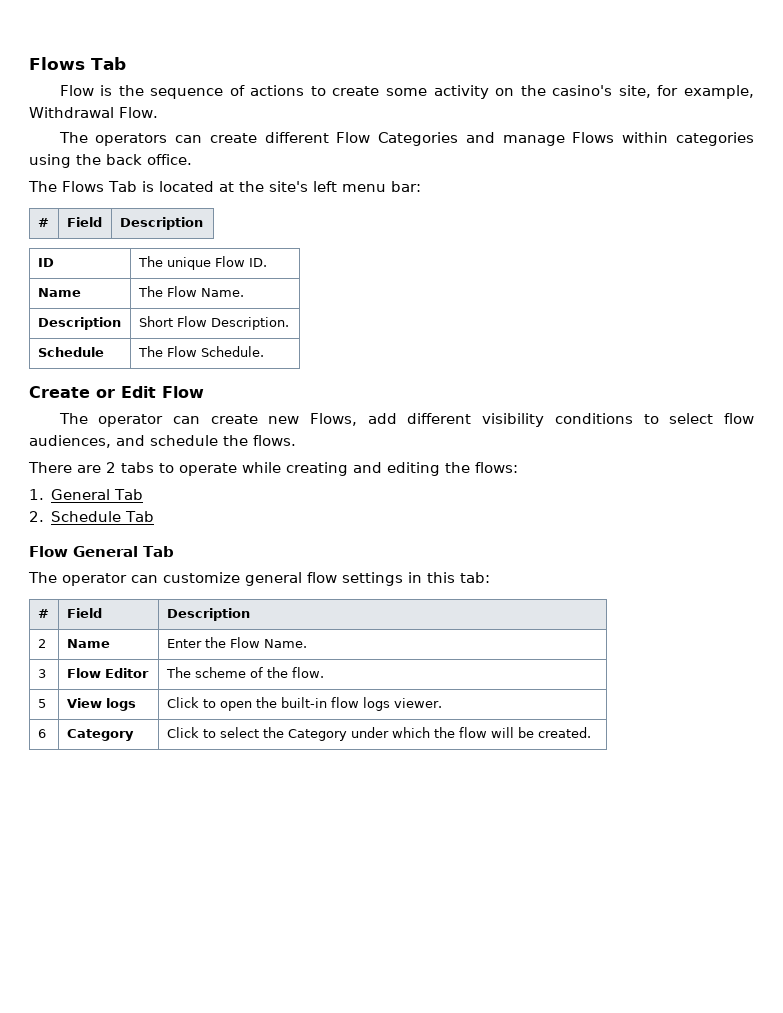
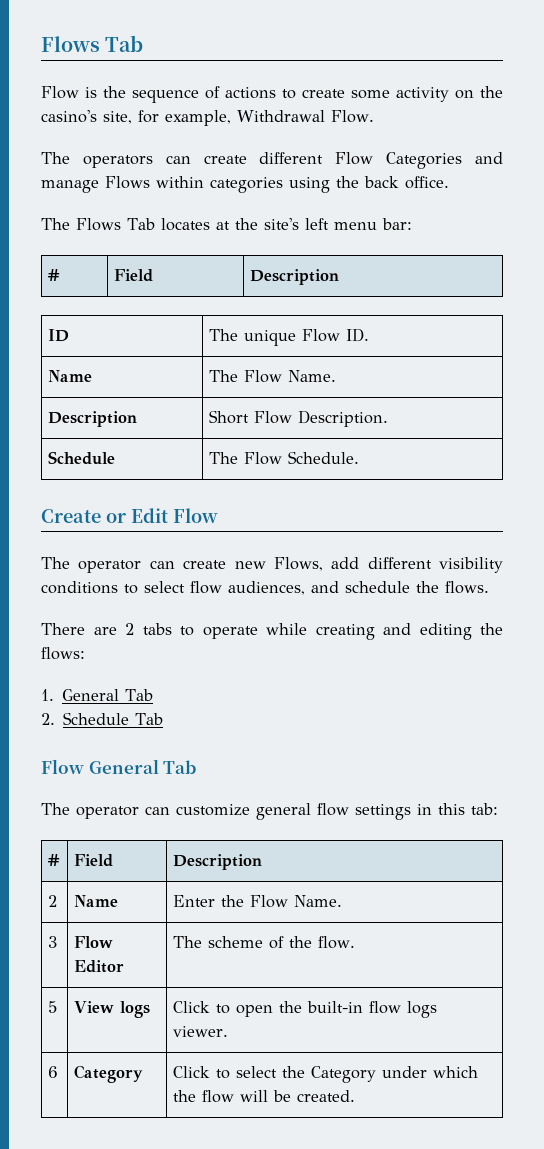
[141,181,214,192] is located -> [160,218,210,231] locates

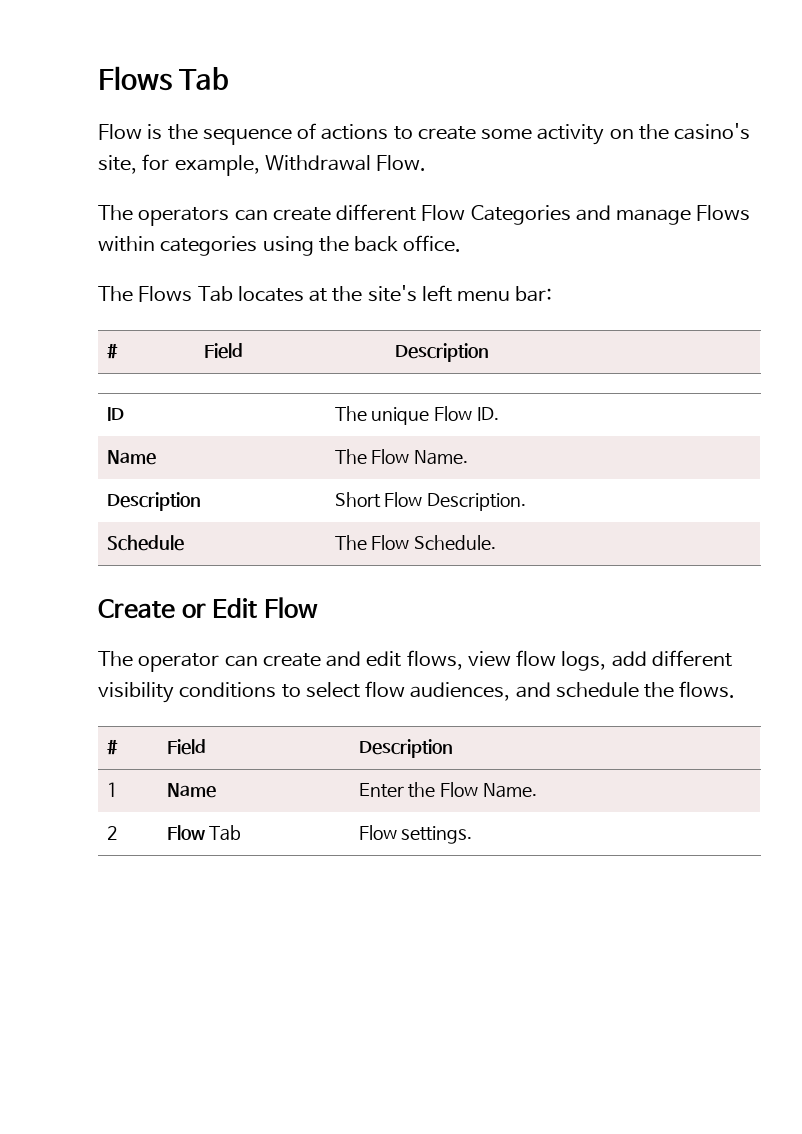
[234,557,323,571] new Flows, -> [326,650,607,671] and edit flows, view flow logs,
[41,623,503,640] [41,647,85,660] [41,689,154,701] [41,712,164,725] [41,759,197,774] [41,803,498,820] [48,854,61,866] [74,854,114,867] [173,854,263,870] [48,895,58,907] // There are 2 tabs to operate while creating and editing the flows: // 1. General Tab // 2. Schedule Tab // Flow General Tab // The operator can customize general flow settings in this tab: // # | Field | Description // 2 -> [106,739,118,755] [166,739,206,755] [358,739,453,758] [106,782,118,797] // # | Field | Description // 1
[48,936,58,948] [74,936,114,948] [74,960,125,973] [173,936,356,949] [48,1001,58,1013] [74,1001,151,1018] [173,1001,438,1018] [173,1026,229,1037] [48,1066,59,1078] [74,1065,144,1083] [173,1066,479,1083] [173,1090,356,1103] 3 | Flow Editor | The scheme of the flow. // 5 | View logs | Click to open the built-in flow logs viewer. // 6 | Category | Click to select the Category under which the flow will be created. -> [106,826,118,840] [166,825,242,841] [358,825,473,844] 2 | Flow Tab | Flow settings.

